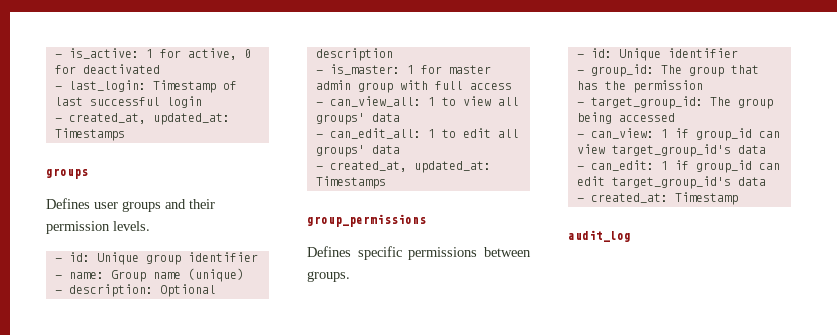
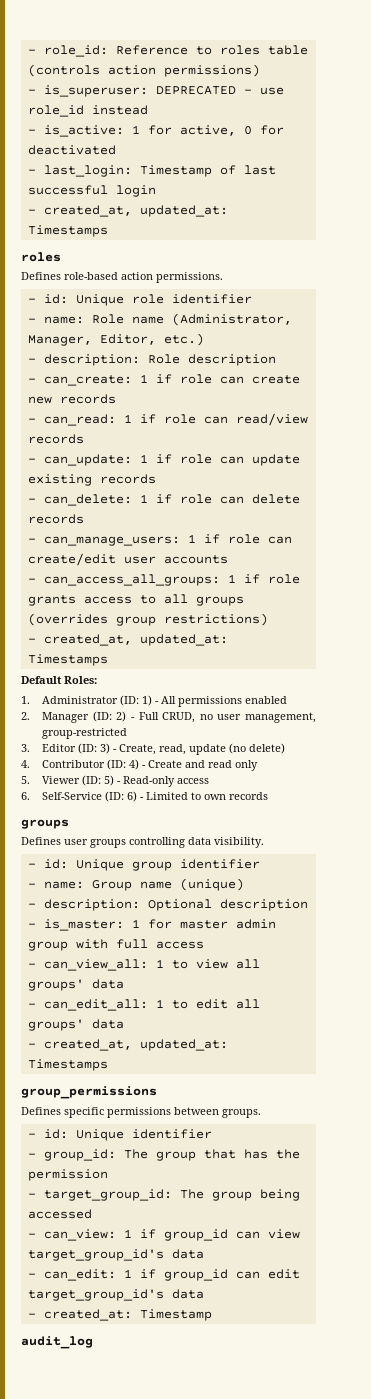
[54,54,62,58] - -> [27,45,308,57] [27,64,260,77] [27,85,284,97] [27,105,148,117] [27,129,36,134] - role_id: Reference to roles table (controls action permissions) // - is_superuser: DEPRECATED - use role_id instead // -
(125, 134) none -> [21,252,61,262] [21,272,223,283] [27,294,252,306] [27,313,292,326] [27,333,204,346] [27,354,276,366] [27,374,300,386] [27,394,116,404] [27,413,308,426] [27,434,84,444] [27,454,300,466] [27,474,156,486] [27,494,300,506] [27,514,84,524] [27,534,292,546] [27,553,228,566] [27,574,300,586] [27,594,244,606] [27,613,268,626] [27,634,228,646] [27,654,108,666] [21,676,97,684] [21,695,288,707] [21,711,317,723] [42,728,128,739] [21,743,286,755] [21,759,259,771] [21,775,210,787] [21,791,269,802] // roles // Defines role-based action permissions. // - id: Unique role identifier // - name: Role name (Administrator, Manager, Editor, etc.) // - description: Role description // - can_create: 1 if role can create new records // - can_read: 1 if role can read/view records // - can_update: 1 if role can update existing records // - can_delete: 1 if role can delete records // - can_manage_users: 1 if role can create/edit user accounts // - can_access_all_groups: 1 if role grants access to all groups (overrides group restrictions) // - created_at, updated_at: Timestamps // Default Roles: // 1. Administrator (ID: 1) - All permissions enabled // 2. Manager (ID: 2) - Full CRUD, no user management, group-restricted // 3. Editor (ID: 3) - Create, read, update (no delete) // 4. Contributor (ID: 4) - Create and read only // 5. Viewer (ID: 5) - Read-only access // 6. Self-Service (ID: 6) - Limited to own records
[165,199,215,209] [46,221,150,234] and their permission levels. -> [129,837,264,848] controlling data visibility.

